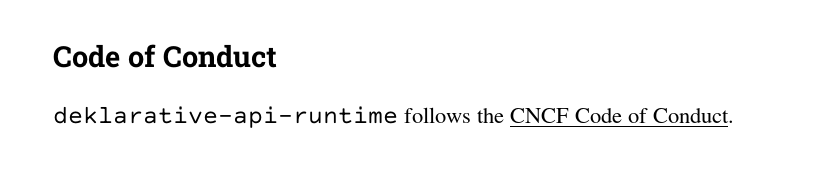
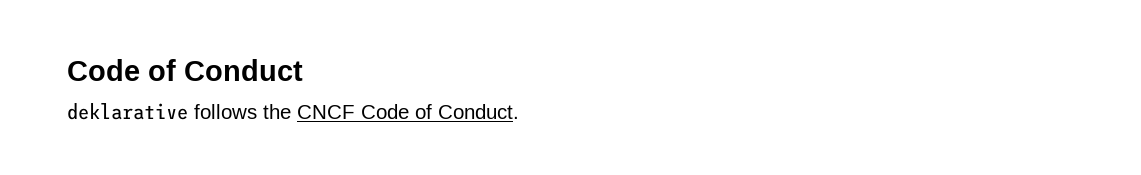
[53,106,398,128] deklarative-api-runtime -> [67,103,188,120] deklarative

